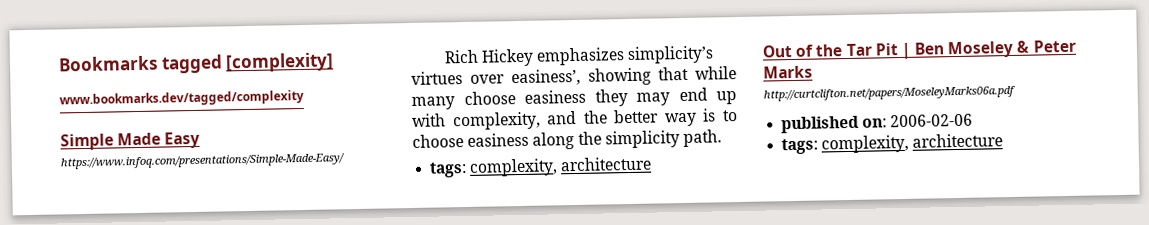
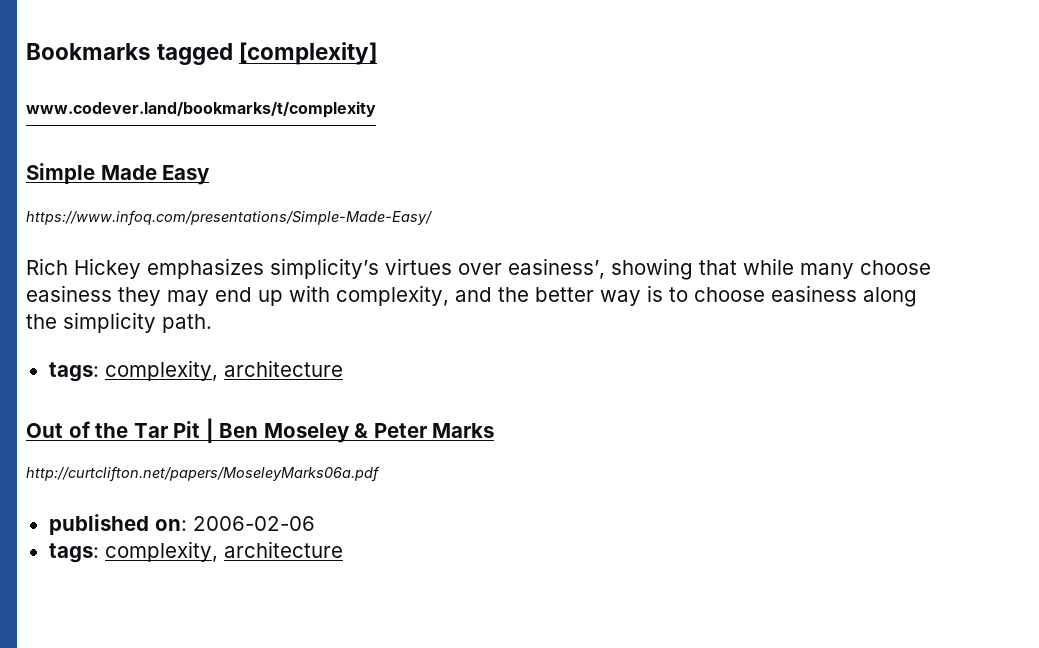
[59,89,304,108] www.bookmarks.dev/tagged/complexity -> [26,101,376,118] www.codever.land/bookmarks/t/complexity

